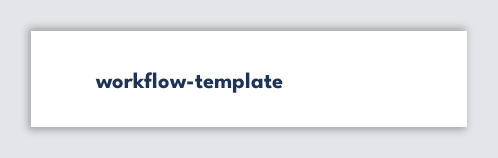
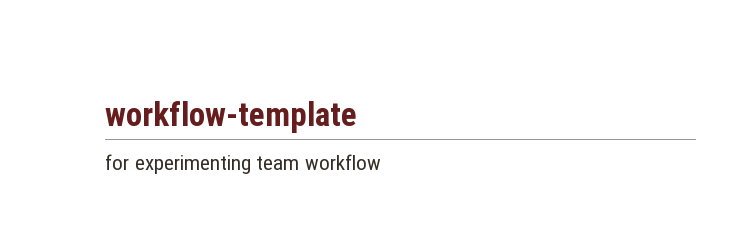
(283, 82) none -> [105,154,382,174] // for experimenting team workflow

